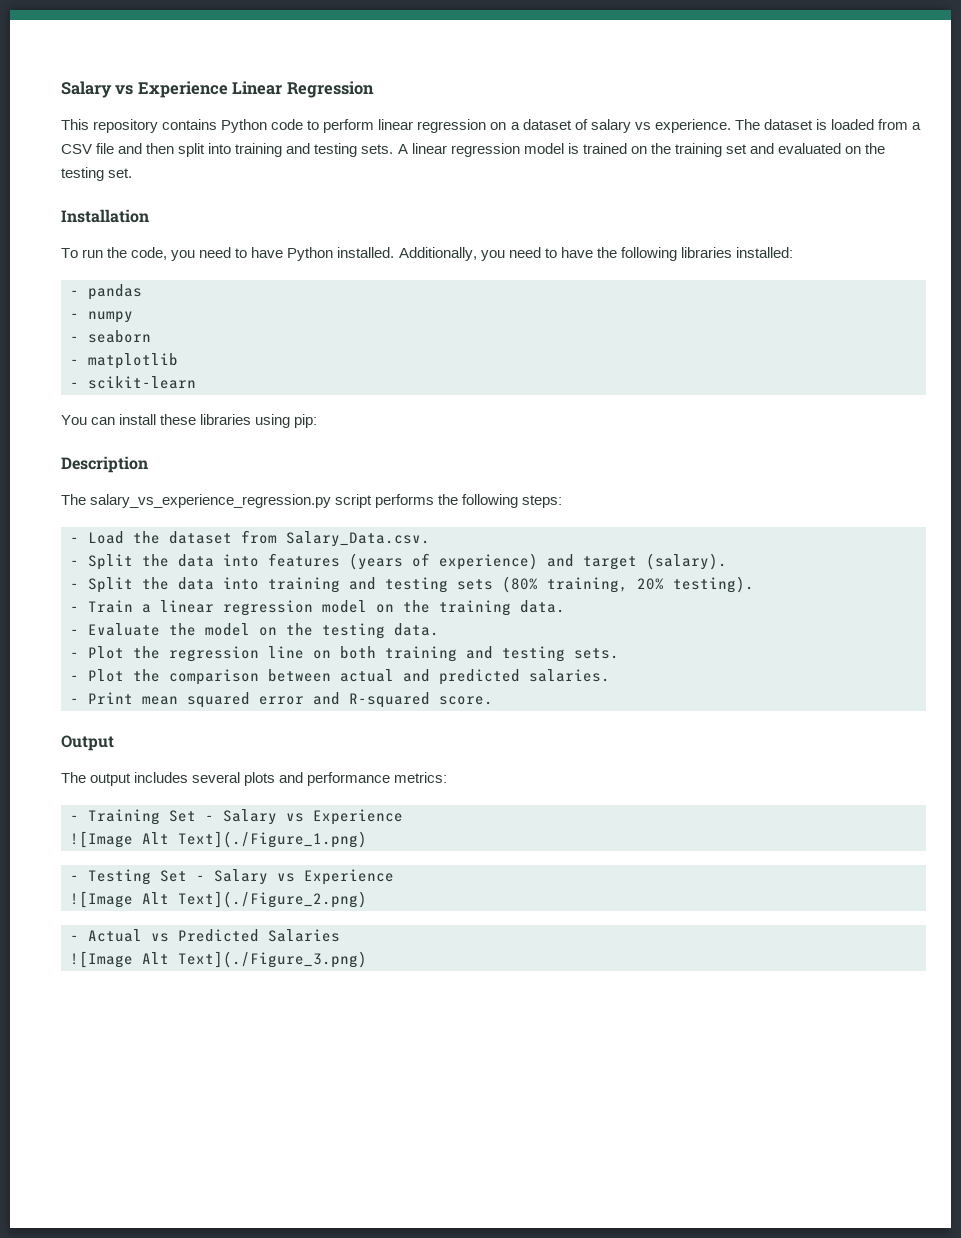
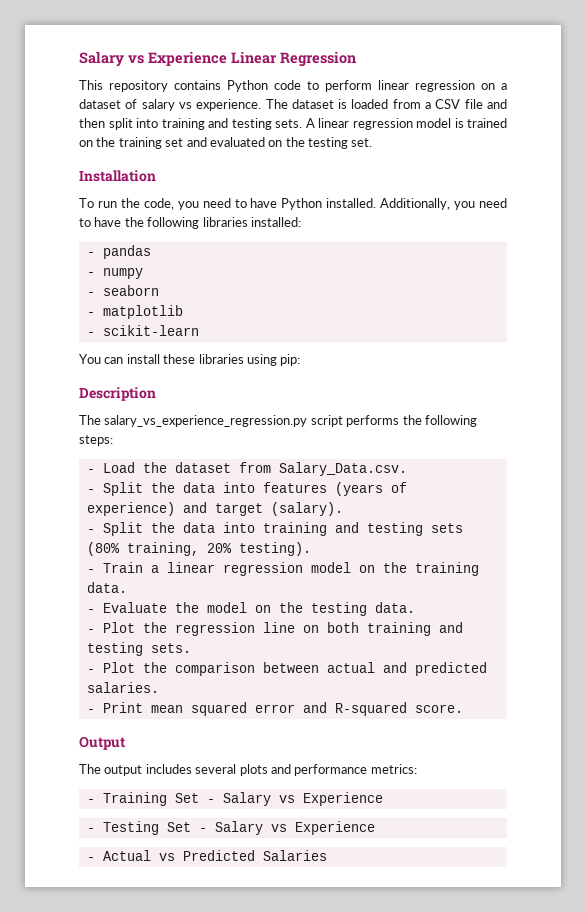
[70,831,367,848] // ![Image Alt Text](./Figure_1.png) -> (383, 799) none
[70,891,367,908] // ![Image Alt Text](./Figure_2.png) -> (375, 828) none
[70,951,367,968] // ![Image Alt Text](./Figure_3.png) -> (327, 855) none

